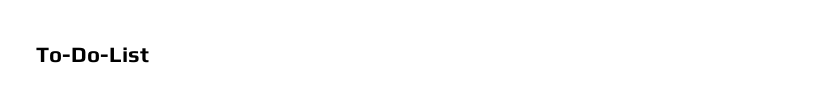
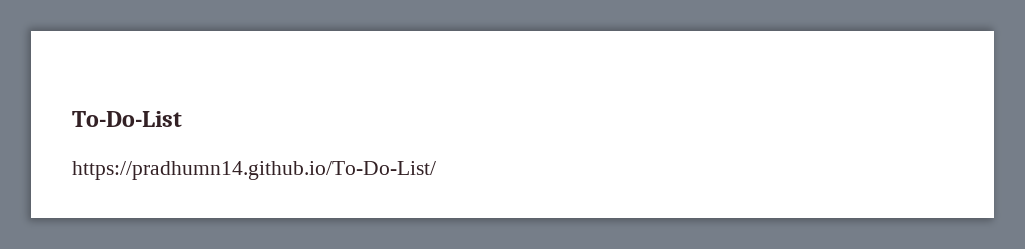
(149, 55) none -> [72,161,436,180] // https://pradhumn14.github.io/To-Do-List/

